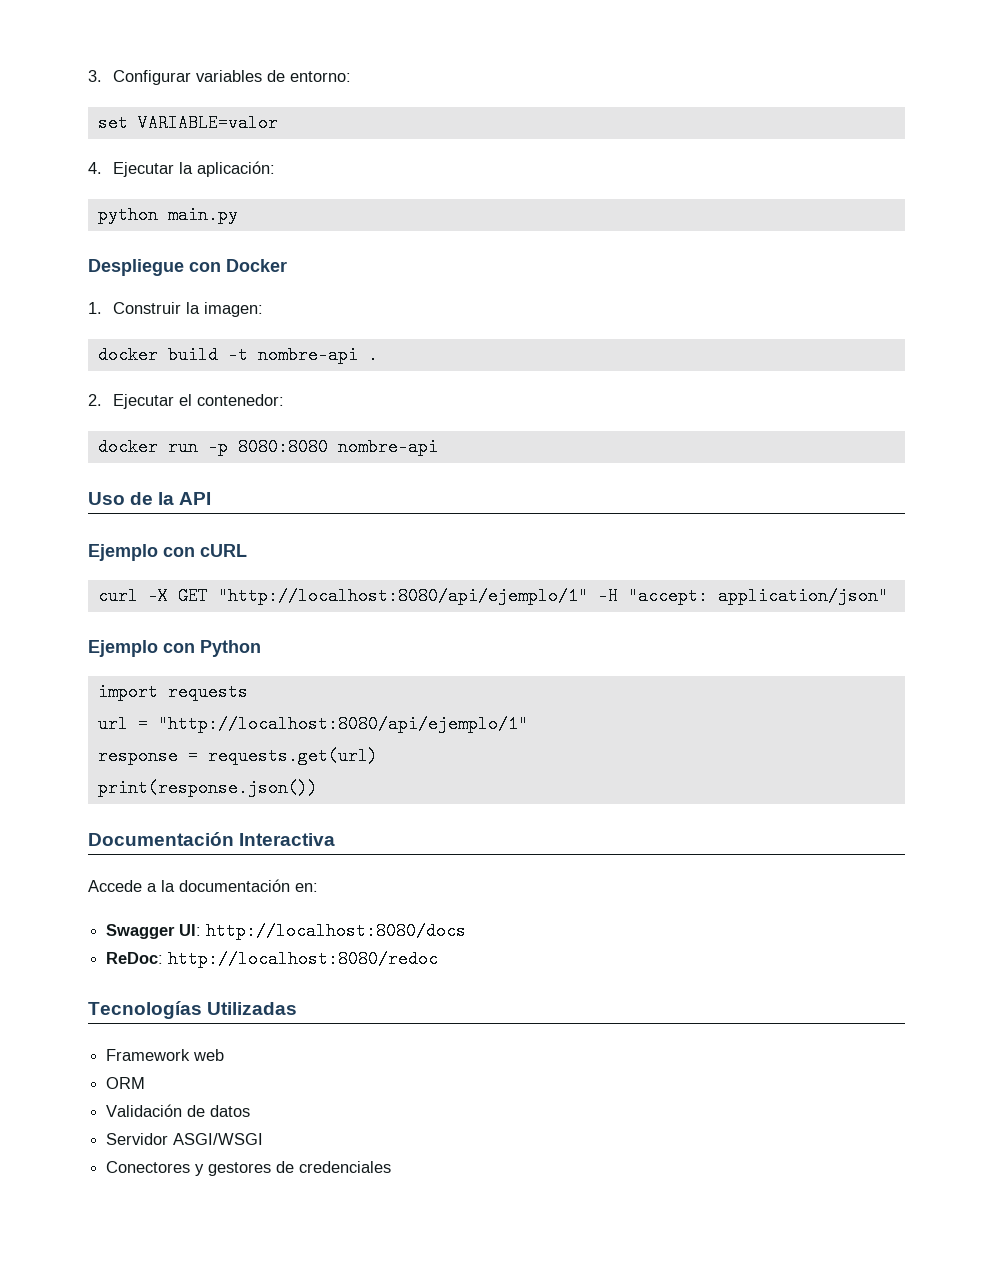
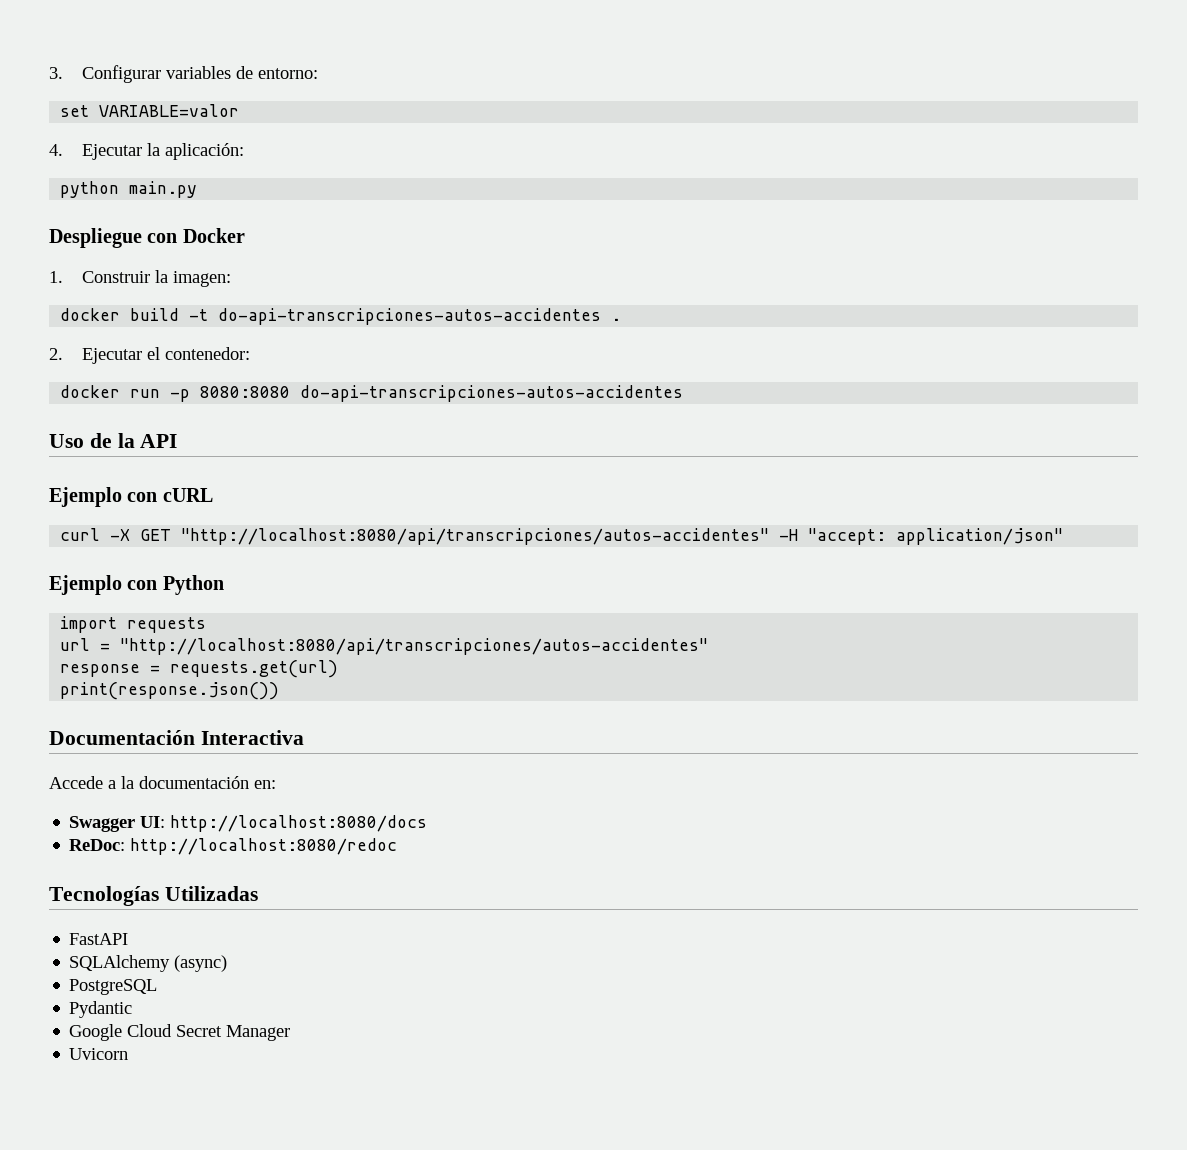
[257,346,358,364] nombre-api -> [218,308,602,325] do-api-transcripciones-autos-accidentes
[337,438,438,456] nombre-api -> [300,385,684,402] do-api-transcripciones-autos-accidentes
[217,587,588,605] "http://localhost:8080/api/ejemplo/1" -> [181,528,770,545] "http://localhost:8080/api/transcripciones/autos-accidentes"
[157,715,528,733] "http://localhost:8080/api/ejemplo/1" -> [120,638,709,655] "http://localhost:8080/api/transcripciones/autos-accidentes"
[106,1049,225,1061] [106,1077,146,1089] [106,1104,251,1117] [106,1133,264,1145] [106,1161,392,1176] Framework web // ORM // Validación de datos // Servidor ASGI/WSGI // Conectores y gestores de credenciales -> [69,933,129,945] [69,955,228,972] [69,979,158,995] [69,1001,133,1018] [69,1024,291,1041] [69,1048,129,1060] FastAPI // SQLAlchemy (async) // PostgreSQL // Pydantic // Google Cloud Secret Manager // Uvicorn

